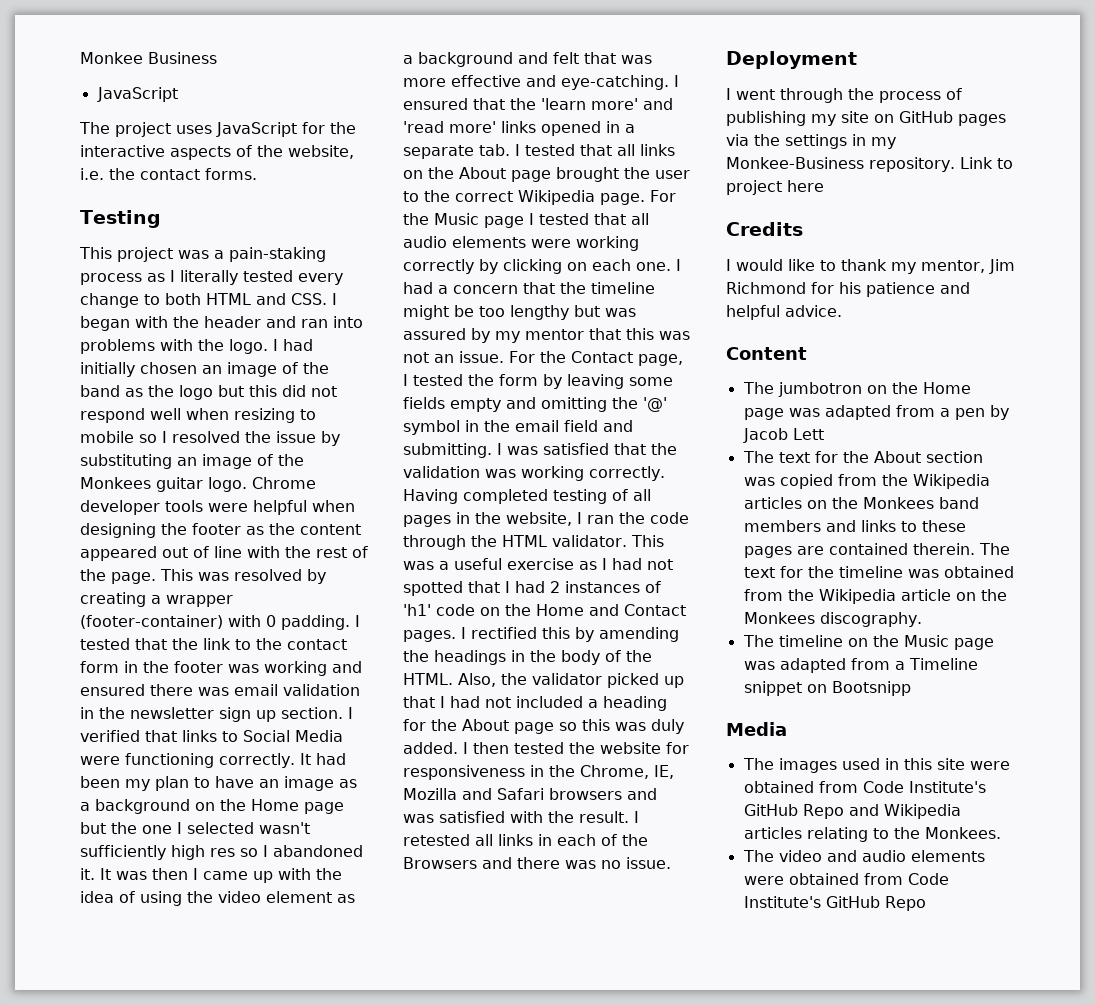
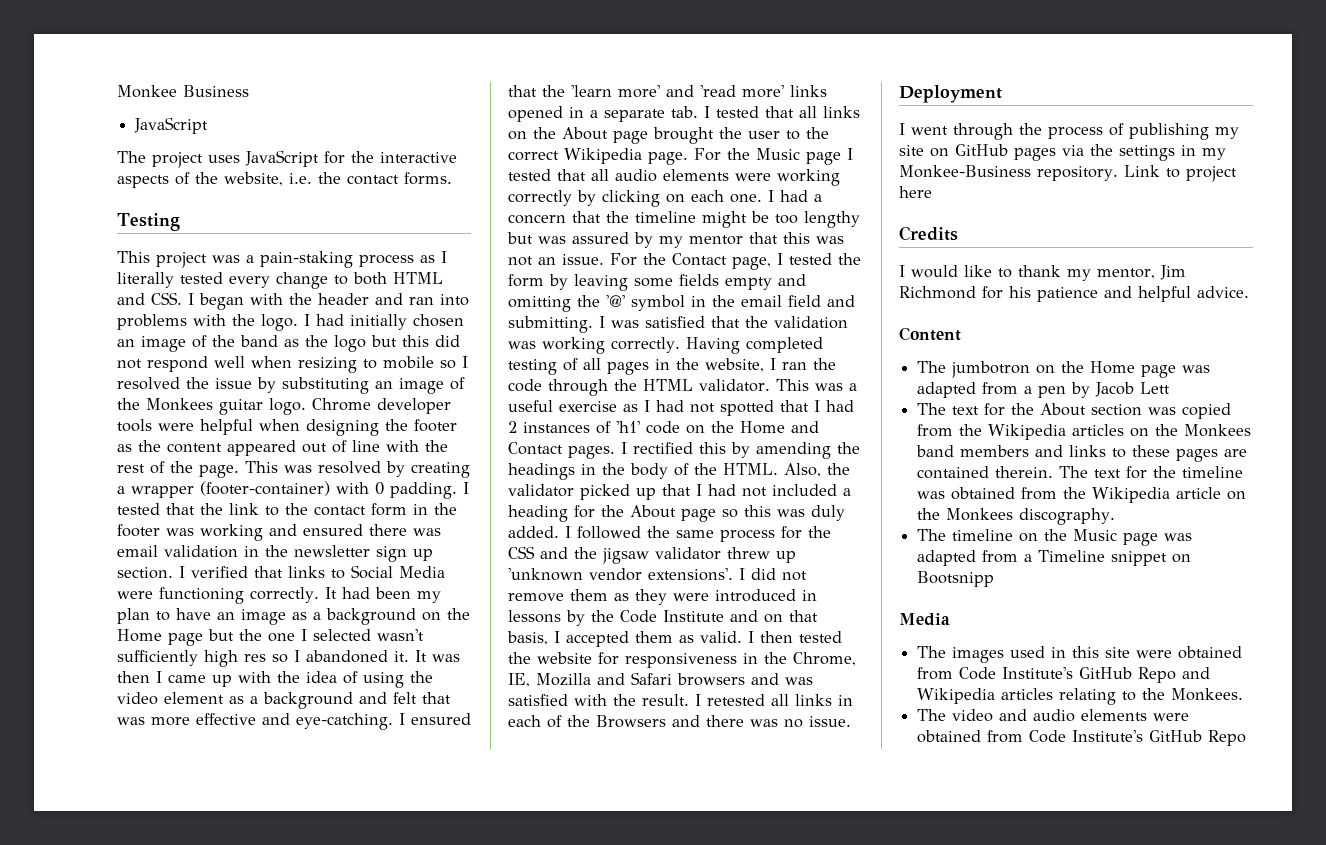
(468, 748) none -> [577,526,831,542] [508,546,796,564] [508,568,807,581] [508,589,817,605] [508,610,818,626] [507,631,754,647] followed the same process for the CSS and the jigsaw validator threw up 'unknown vendor extensions'. I did not remove them as they were introduced in lessons by the Code Institute and on that basis, I accepted them as valid. I

